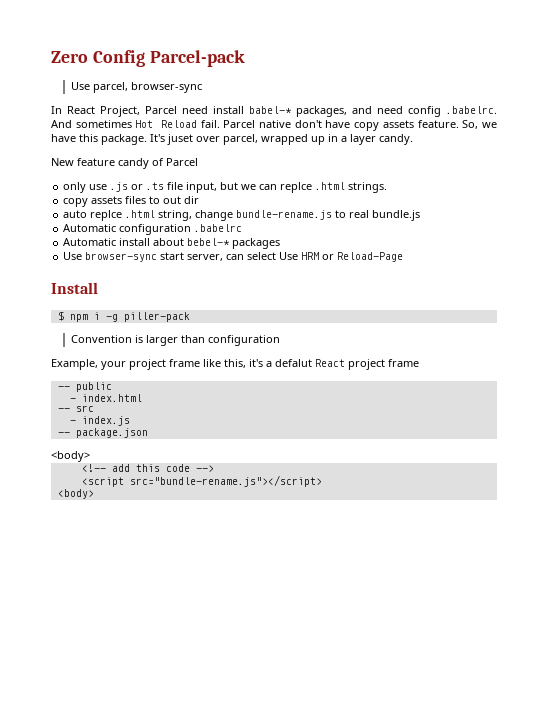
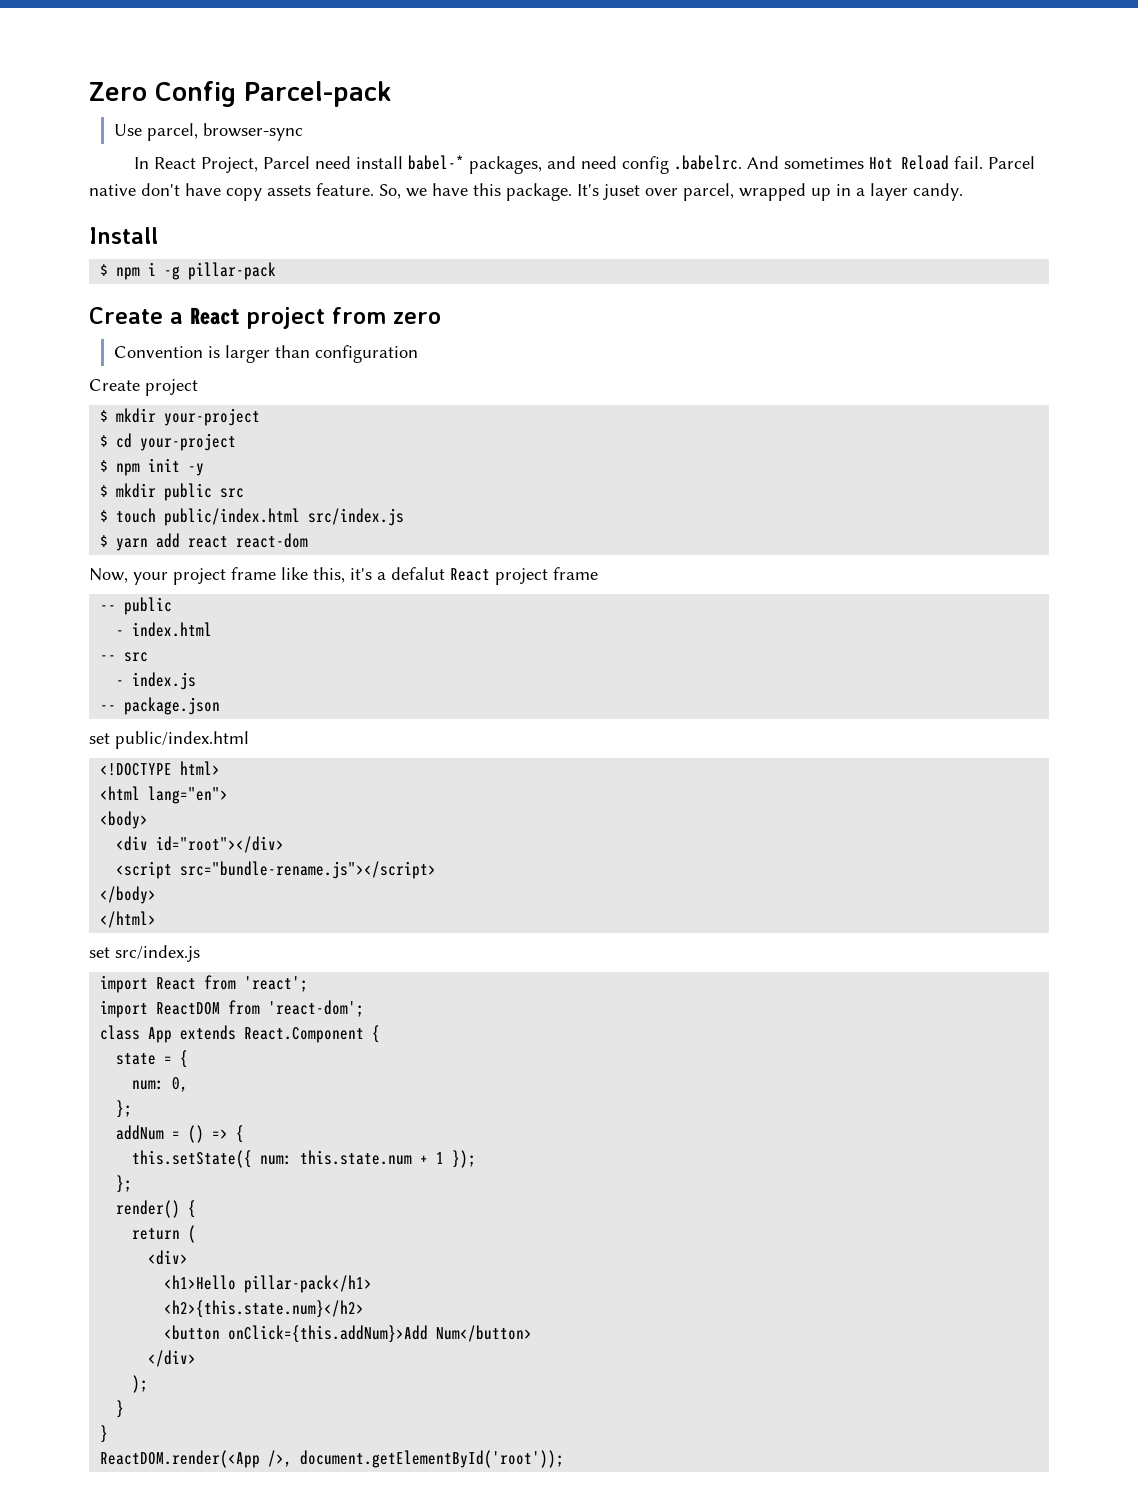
[51,158,198,169] [63,182,388,193] [63,196,200,207] [63,210,421,221] [63,224,243,235] [63,238,281,249] [63,252,404,262] // New feature candy of Parcel // only use .js or .ts file input, but we can replce .html strings. // copy assets files to out dir // auto replce .html string, change bundle-rename.js to real bundle.js // Automatic configuration .babelrc // Automatic install about bebel-* packages // Use browser-sync start server, can select Use HRM or Reload-Page -> (963, 192) none
[123,312,190,322] piller-pack -> [188,262,277,280] [89,307,441,329] pillar-pack // Create a React project from zero
[51,359,98,370] Example, -> [89,379,198,396] [100,408,261,426] [100,433,237,451] [100,458,205,476] [100,483,245,501] [100,508,405,526] [100,533,309,551] [89,568,128,583] Create project // $ mkdir your-project // $ cd your-project // $ npm init -y // $ mkdir public src // $ touch public/index.html src/index.js // $ yarn add react react-dom // Now,
[51,451,90,462] [81,464,214,472] [81,475,322,487] [57,489,94,499] <body> // <!-- add this code --> // <script src="bundle-rename.js"></script> // <body> -> [89,731,249,749] [100,761,221,776] [100,786,229,804] [100,811,149,829] [116,836,285,853] [116,861,437,879] [100,886,157,904] [100,911,157,928] [89,945,200,962] [100,975,309,993] [100,1000,365,1018] [100,1025,381,1043] [116,1050,189,1068] [132,1077,189,1092] [116,1100,133,1118] [116,1125,245,1143] [132,1150,477,1168] [116,1175,133,1193] [116,1200,197,1218] [132,1225,197,1243] [148,1250,189,1265] [164,1275,373,1293] [164,1300,365,1318] [164,1325,533,1343] [148,1350,197,1367] [132,1375,149,1393] [116,1400,125,1418] [100,1425,109,1443] [100,1450,565,1468] set public/index.html // <!DOCTYPE html> // <html lang="en"> // <body> // <div id="root"></div> // <script src="bundle-rename.js"></script> // </body> // </html> // set src/index.js // import React from 'react'; // import ReactDOM from 'react-dom'; // class App extends React.Component { // state = { // num: 0, // }; // addNum = () => { // this.setState({ num: this.state.num + 1 }); // }; // render() { // return ( // <div> // <h1>Hello pillar-pack</h1> // <h2>{this.state.num}</h2> // <button onClick={this.addNum}>Add Num</button> // </div> // ); // } // } // ReactDOM.render(<App />, document.getElementById('root'));

